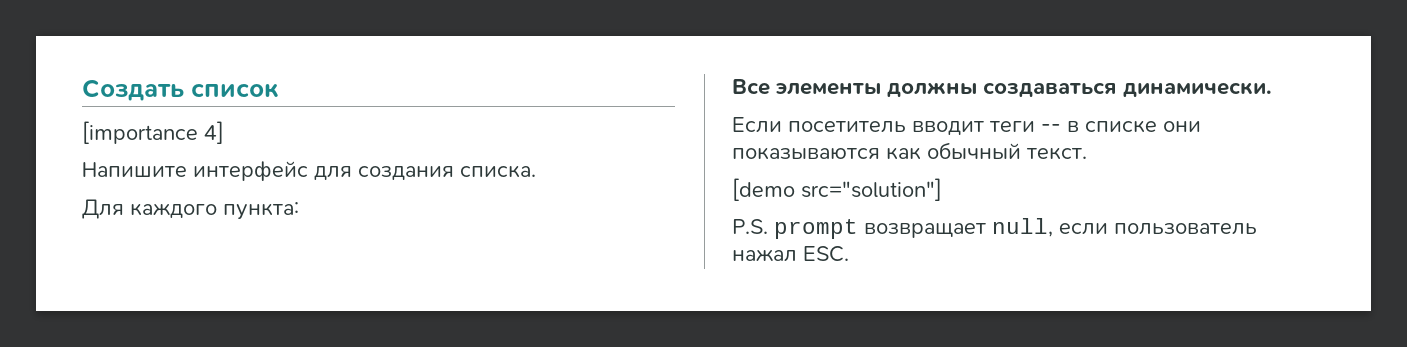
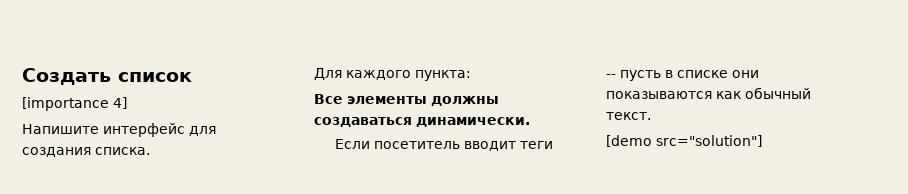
(1061, 128) none -> [620,70,661,81] пусть
[732,218,1257,239] [732,246,849,262] // P.S. prompt возвращает null, если пользователь нажал ESC. -> (762, 141) none

